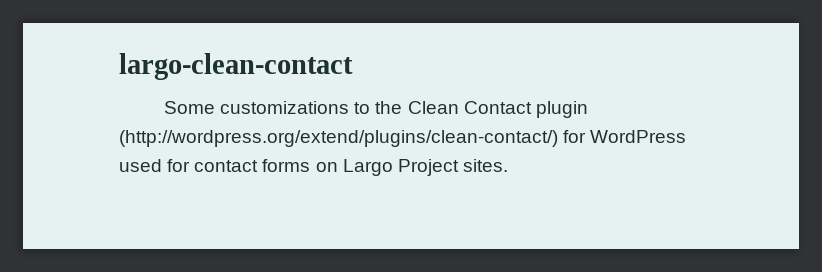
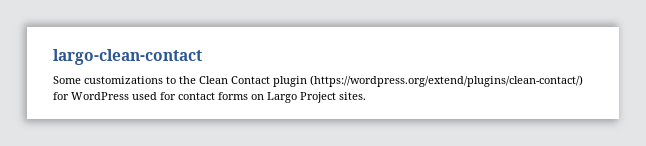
[119,130,558,147] (http://wordpress.org/extend/plugins/clean-contact/) -> [310,75,583,87] (https://wordpress.org/extend/plugins/clean-contact/)

